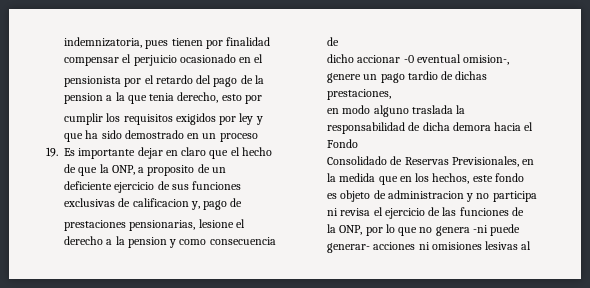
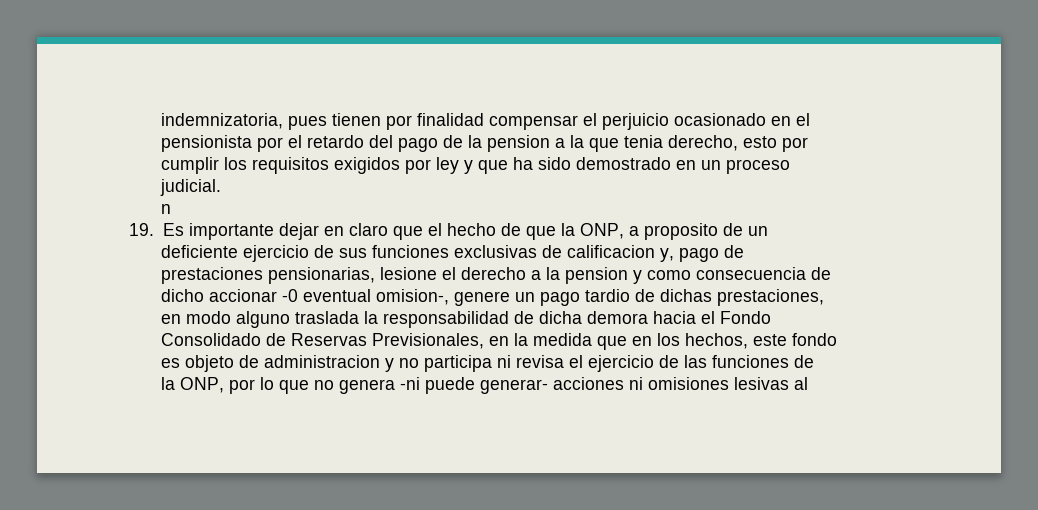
(258, 137) none -> [160,179,222,196] [161,204,172,214] // judicial. // n

